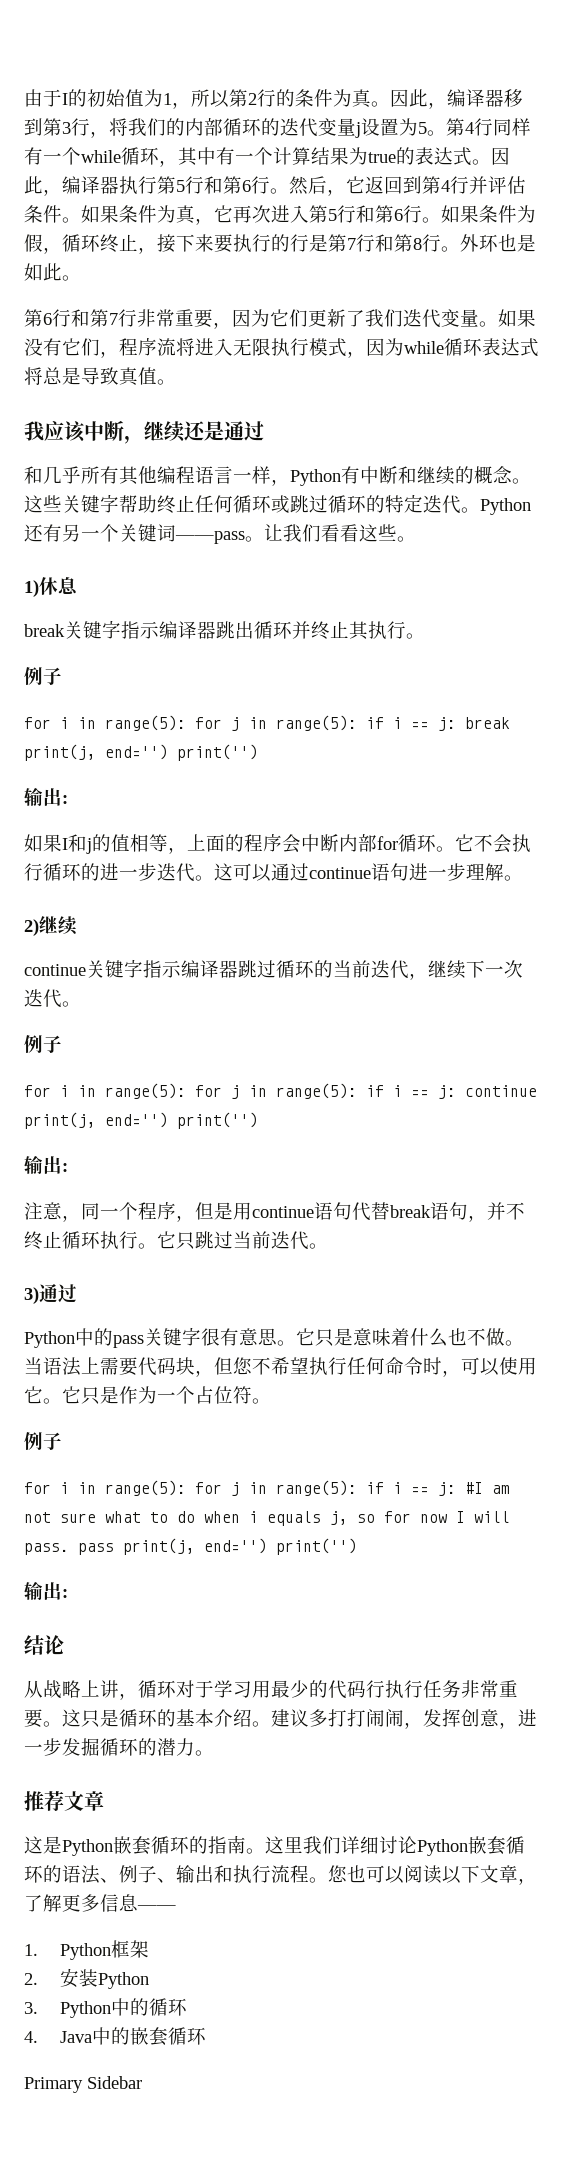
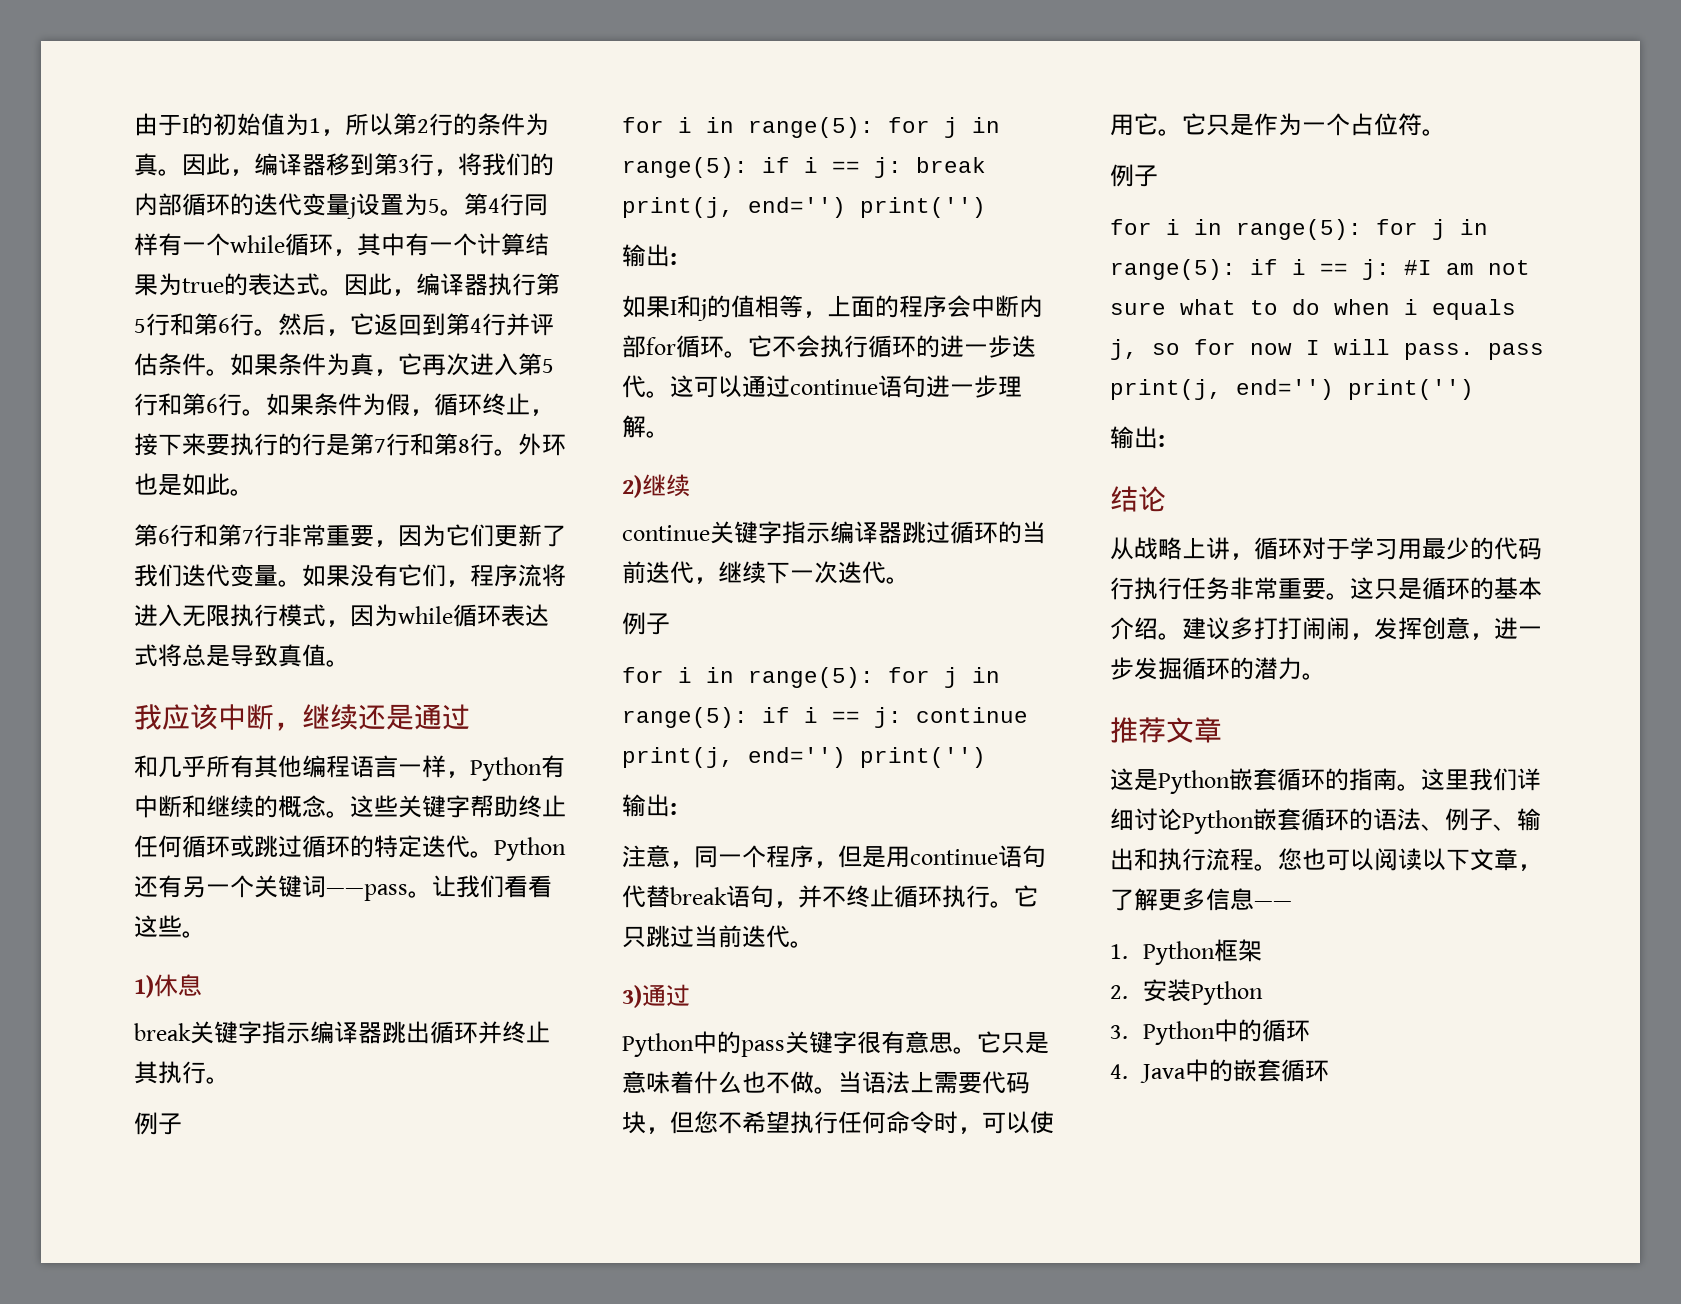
[24,2076,142,2093] // Primary Sidebar -> (1330, 1071) none

